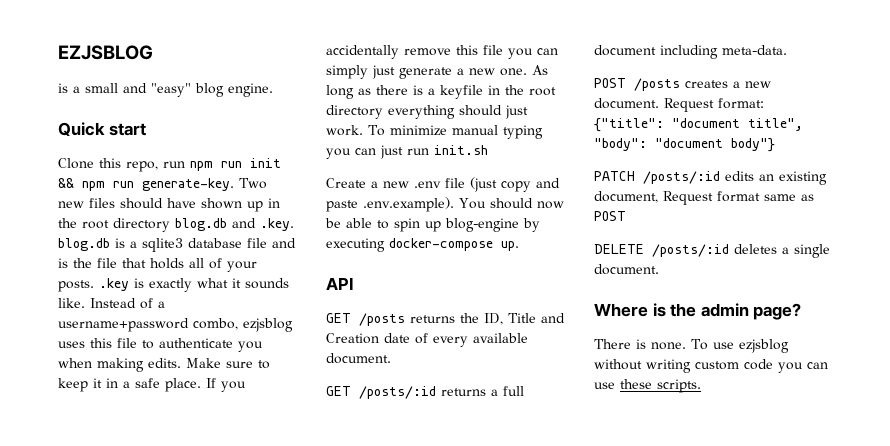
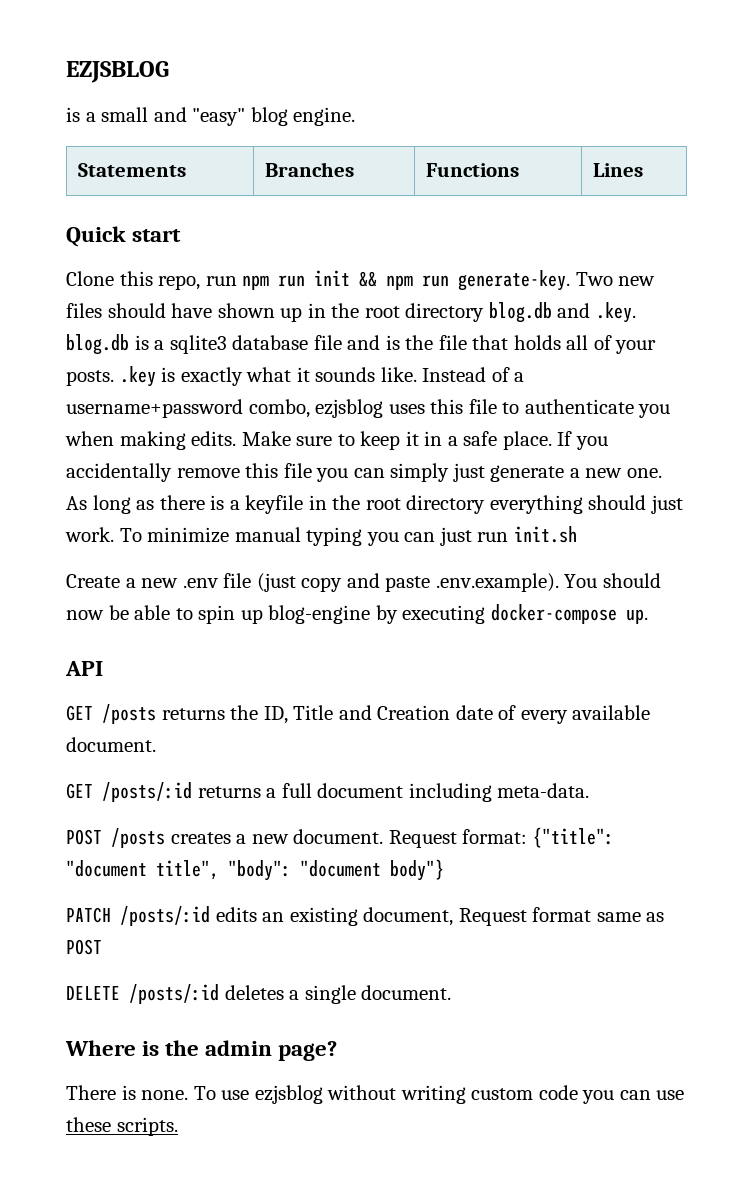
(273, 90) none -> [77,163,186,177] [264,162,354,177] [425,163,519,177] [592,163,643,177] // Statements | Branches | Functions | Lines

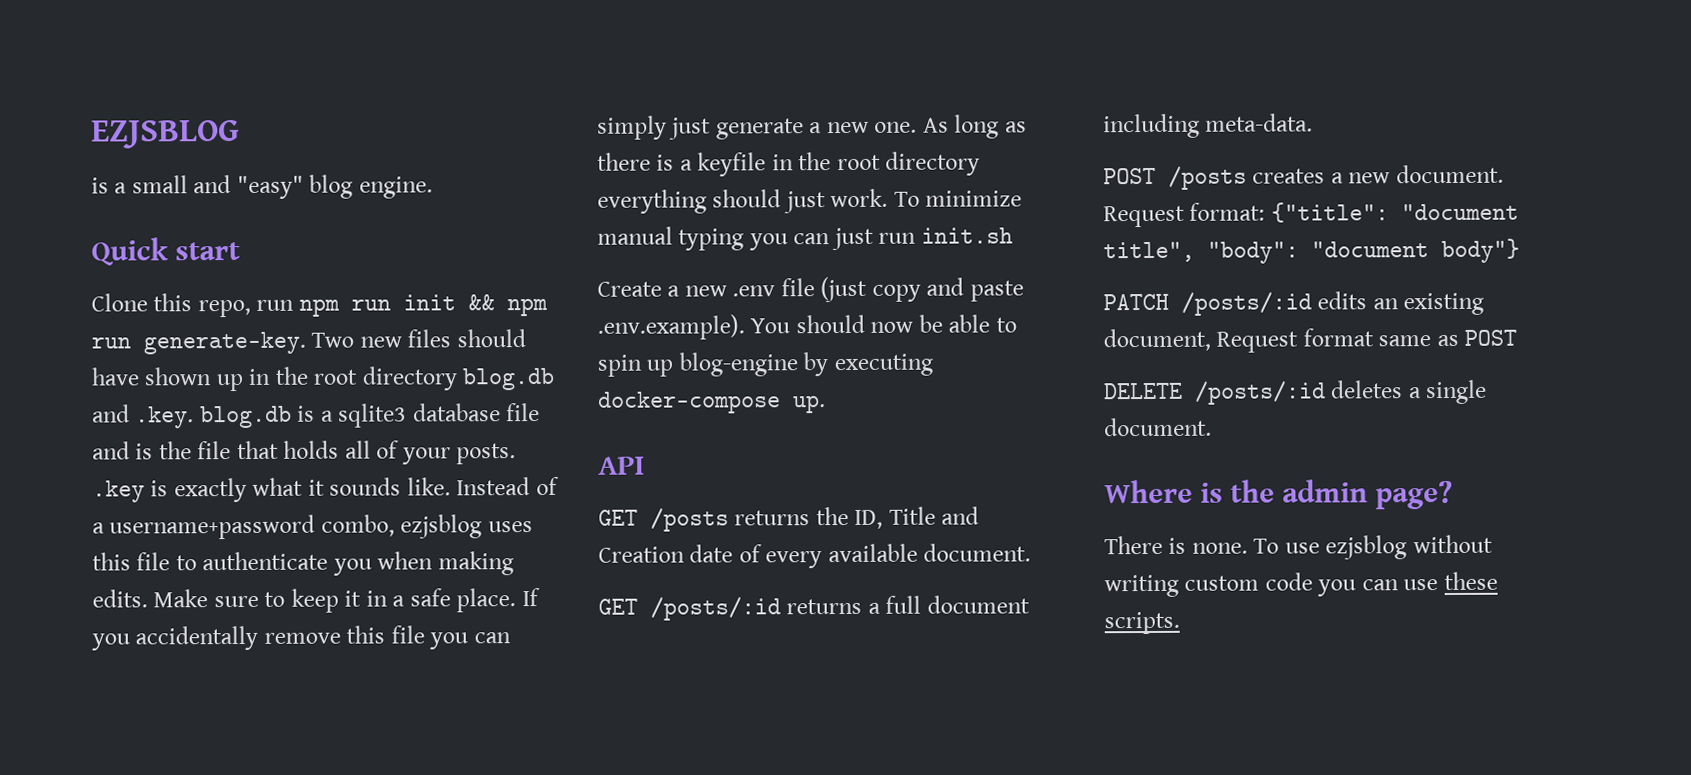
[77,163,186,177] [264,162,354,177] [425,163,519,177] [592,163,643,177] // Statements | Branches | Functions | Lines -> (433, 187) none

